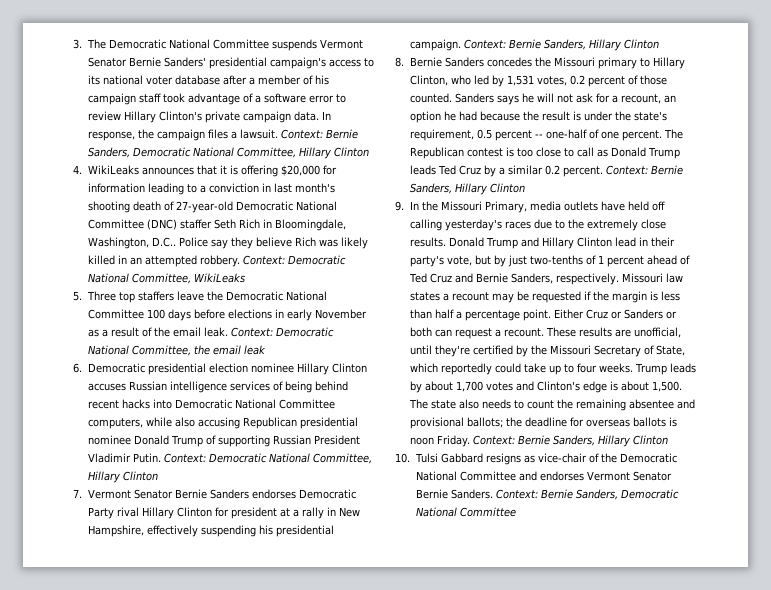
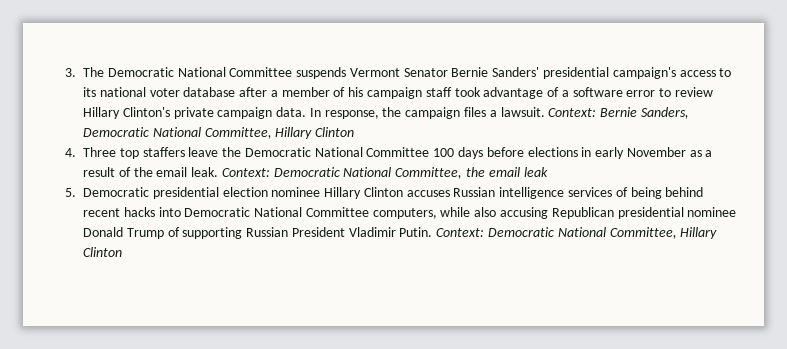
[87,165,337,177] [87,183,335,195] [87,201,337,213] [87,219,346,231] [87,237,368,249] [87,255,347,267] [87,273,245,284] [73,291,82,301] WikiLeaks announces that it is offering $20,000 for information leading to a conviction in last month's shooting death of 27-year-old Democratic National Committee (DNC) staffer Seth Rich in Bloomingdale, Washington, D.C.. Police say they believe Rich was likely killed in an attempted robbery. Context: Democratic National Committee, WikiLeaks // 5. -> (76, 152) none
[73,363,82,373] 6. -> [65,188,76,197] 5.
[73,489,356,499] [87,507,360,519] [87,525,334,537] [409,39,659,51] [395,57,685,69] [409,75,667,87] [409,93,676,105] [409,111,667,123] [409,129,683,141] [409,147,681,159] [409,165,684,177] [409,183,525,195] [395,201,665,213] [409,219,666,231] [409,237,676,249] [409,255,690,267] [408,273,684,285] [409,291,680,303] [409,309,677,321] [409,327,681,339] [409,345,685,357] [409,363,697,375] [409,381,682,393] [408,399,695,411] [409,417,677,429] [409,435,669,447] [395,453,678,465] [415,471,672,481] [415,489,679,500] [415,507,516,517] // 7. Vermont Senator Bernie Sanders endorses Democratic Party rival Hillary Clinton for president at a rally in New Hampshire, effectively suspending his presidential campaign. Context: Bernie Sanders, Hillary Clinton // 8. Bernie Sanders concedes the Missouri primary to Hillary Clinton, who led by 1,531 votes, 0.2 percent of those counted. Sanders says he will not ask for a recount, an option he had because the result is under the state's requirement, 0.5 percent -- one-half of one percent. The Republican contest is too close to call as Donald Trump leads Ted Cruz by a similar 0.2 percent. Context: Bernie Sanders, Hillary Clinton // 9. In the Missouri Primary, media outlets have held off calling yesterday's races due to the extremely close results. Donald Trump and Hillary Clinton lead in their party's vote, but by just two-tenths of 1 percent ahead of Ted Cruz and Bernie Sanders, respectively. Missouri law states a recount may be requested if the margin is less than half a percentage point. Either Cruz or Sanders or both can request a recount. These results are unofficial, until they're certified by the Missouri Secretary of State, which reportedly could take up to four weeks. Trump leads by about 1,700 votes and Clinton's edge is about 1,500. The state also needs to count the remaining absentee and provisional ballots; the deadline for overseas ballots is noon Friday. Context: Bernie Sanders, Hillary Clinton // 10. Tulsi Gabbard resigns as vice-chair of the Democratic National Committee and endorses Vermont Senator Bernie Sanders. Context: Bernie Sanders, Democratic National Committee -> (122, 252) none

